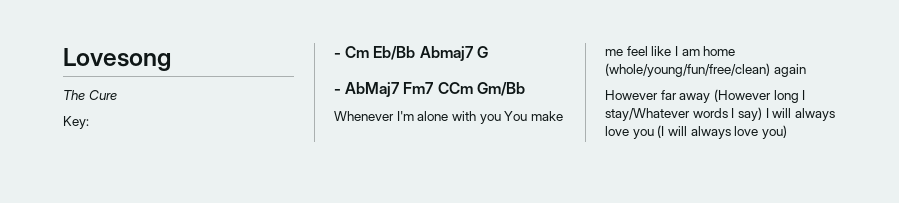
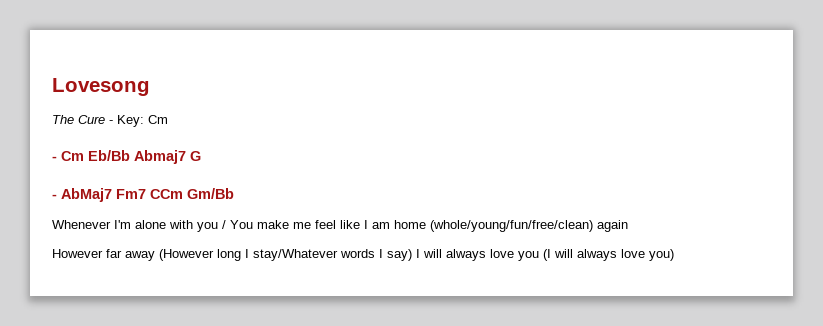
(117, 95) // -> [109,120,113,124] -
(89, 122) none -> [148,115,168,124] Cm
(501, 119) none -> [222,220,226,229] /

